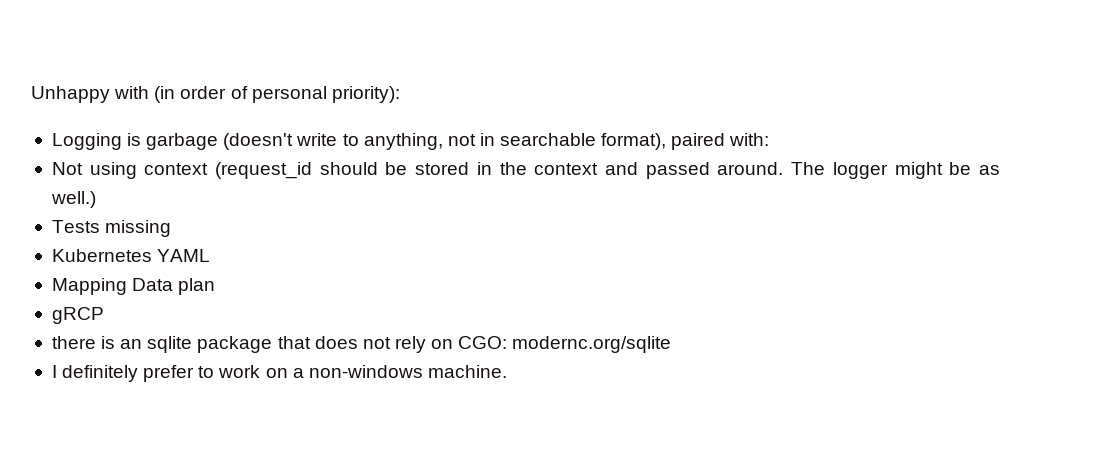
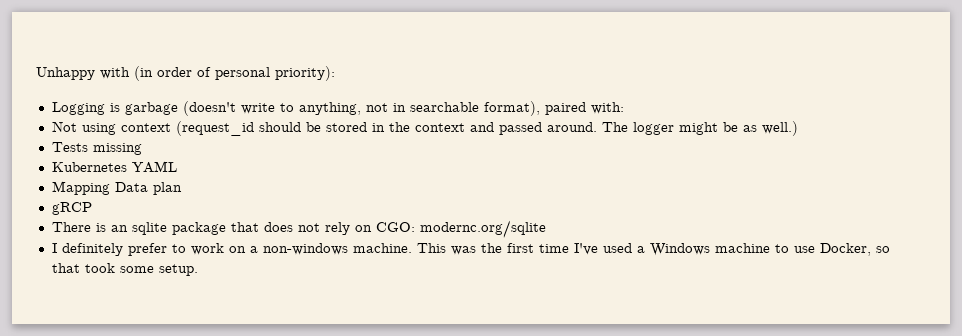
[51,336,96,349] there -> [51,222,91,232] There
(507, 371) none -> [416,243,890,256] [51,263,198,276] This was the first time I've used a Windows machine to use Docker, so that took some setup.

